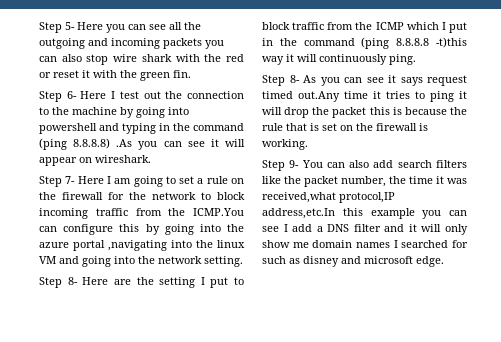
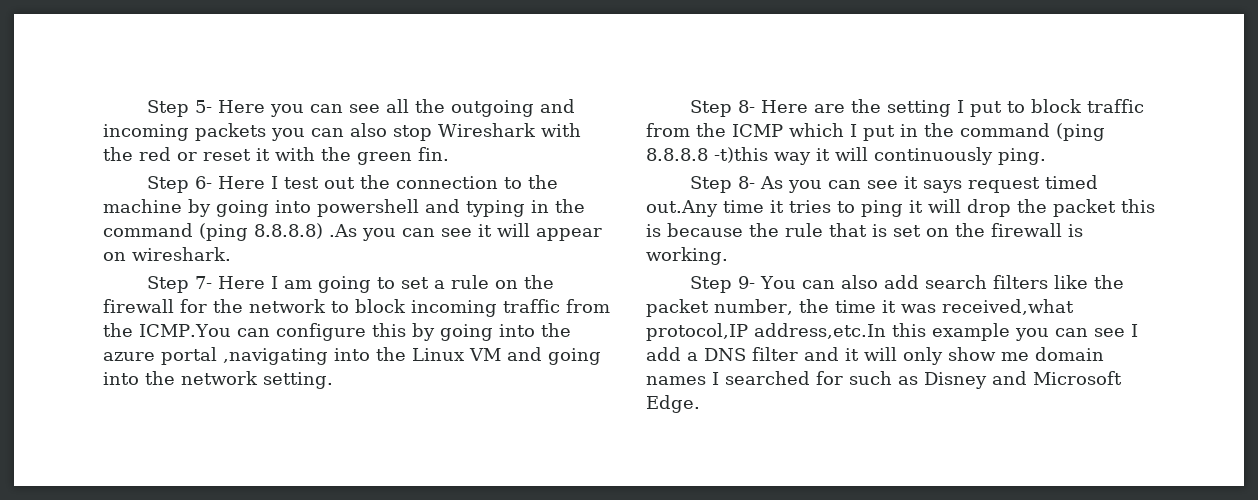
[113,54,172,62] wire shark -> [438,123,536,137] Wireshark
[217,240,245,248] linux -> [412,348,464,361] Linux
[303,256,444,267] disney and microsoft edge. -> [924,371,1122,389] [646,395,700,413] Disney and Microsoft Edge.

